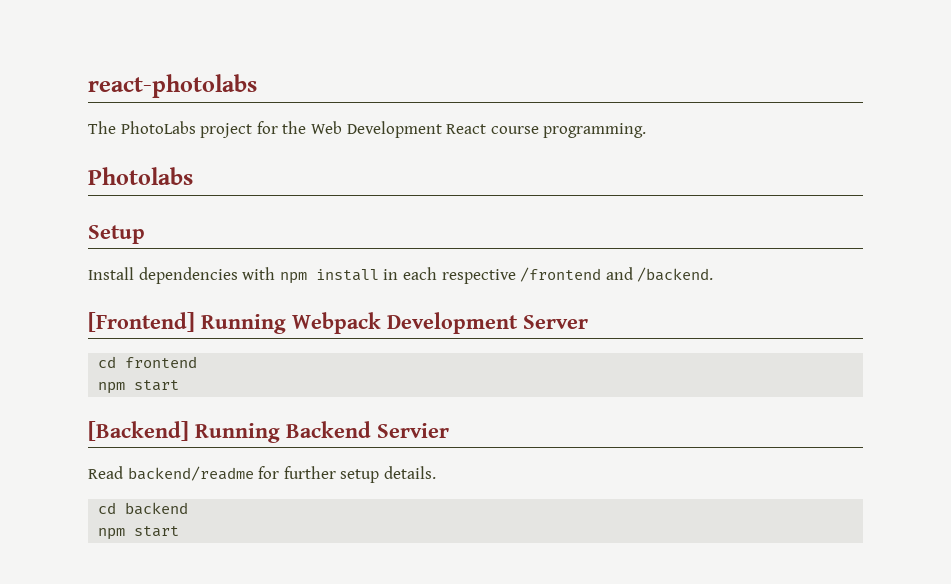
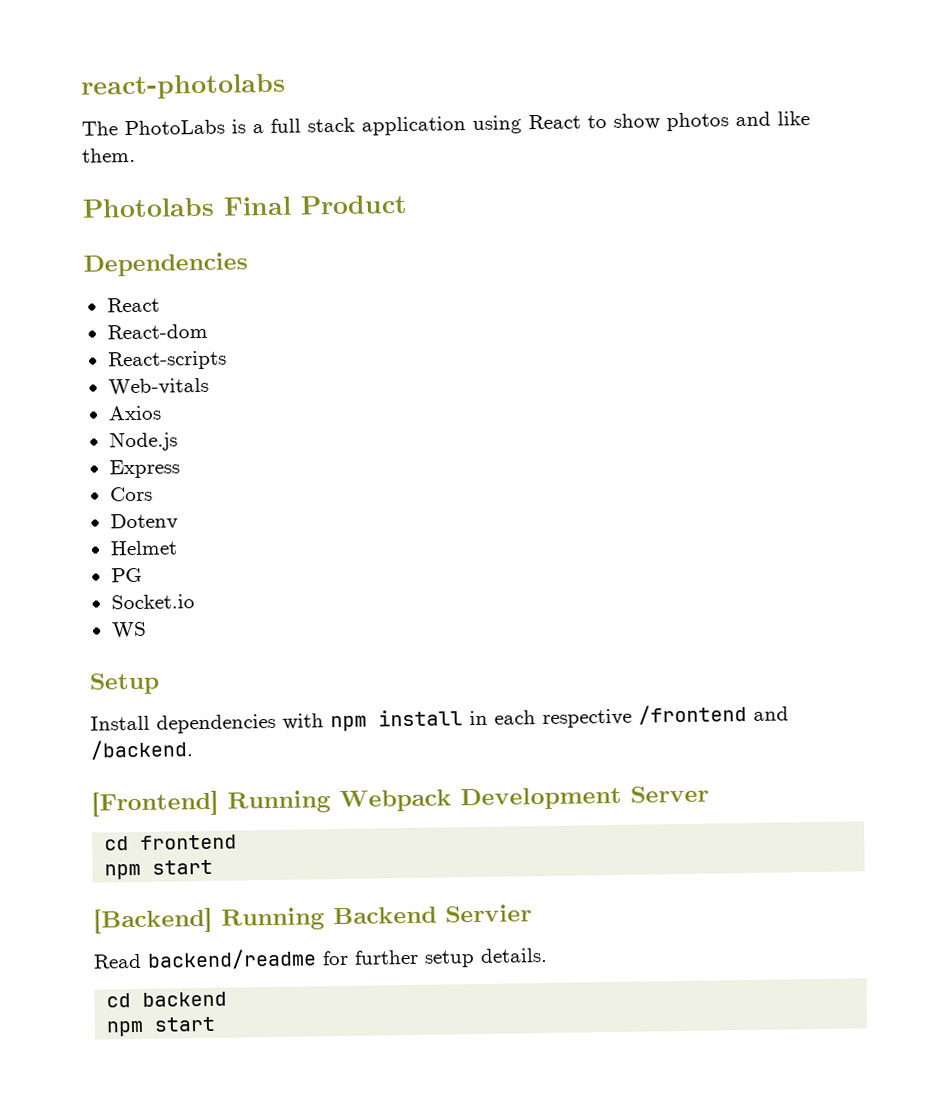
[200,121,647,138] [88,167,193,185] project for the Web Development React course programming. // Photolabs -> [231,111,810,136] [82,147,136,163] [82,194,408,218] [83,252,248,277] [106,297,160,313] [106,323,208,340] [107,350,227,371] [107,377,209,396] [107,405,162,421] [108,431,178,452] [108,459,180,479] [109,486,153,502] [109,513,178,531] [109,540,178,556] [110,567,142,583] [110,594,195,610] [111,621,147,639] is a full stack application using React to show photos and like them. // Photolabs Final Product // Dependencies // React // React-dom // React-scripts // Web-vitals // Axios // Node.js // Express // Cors // Dotenv // Helmet // PG // Socket.io // WS

